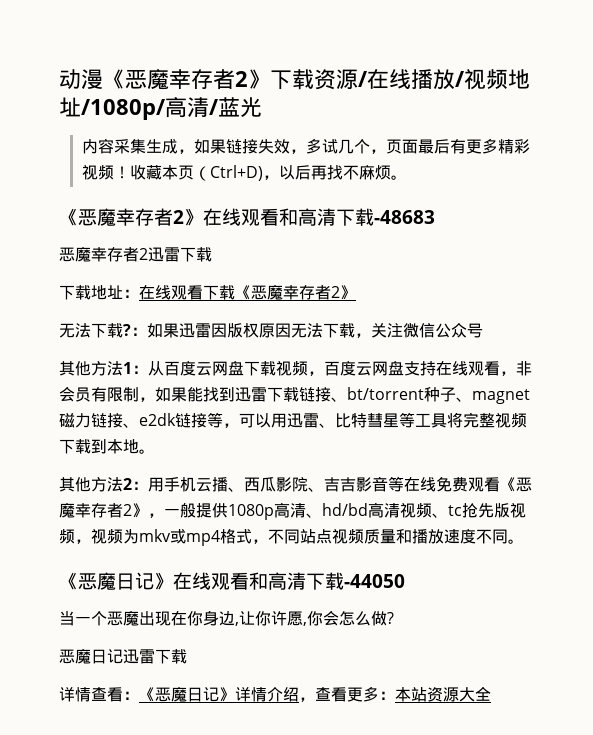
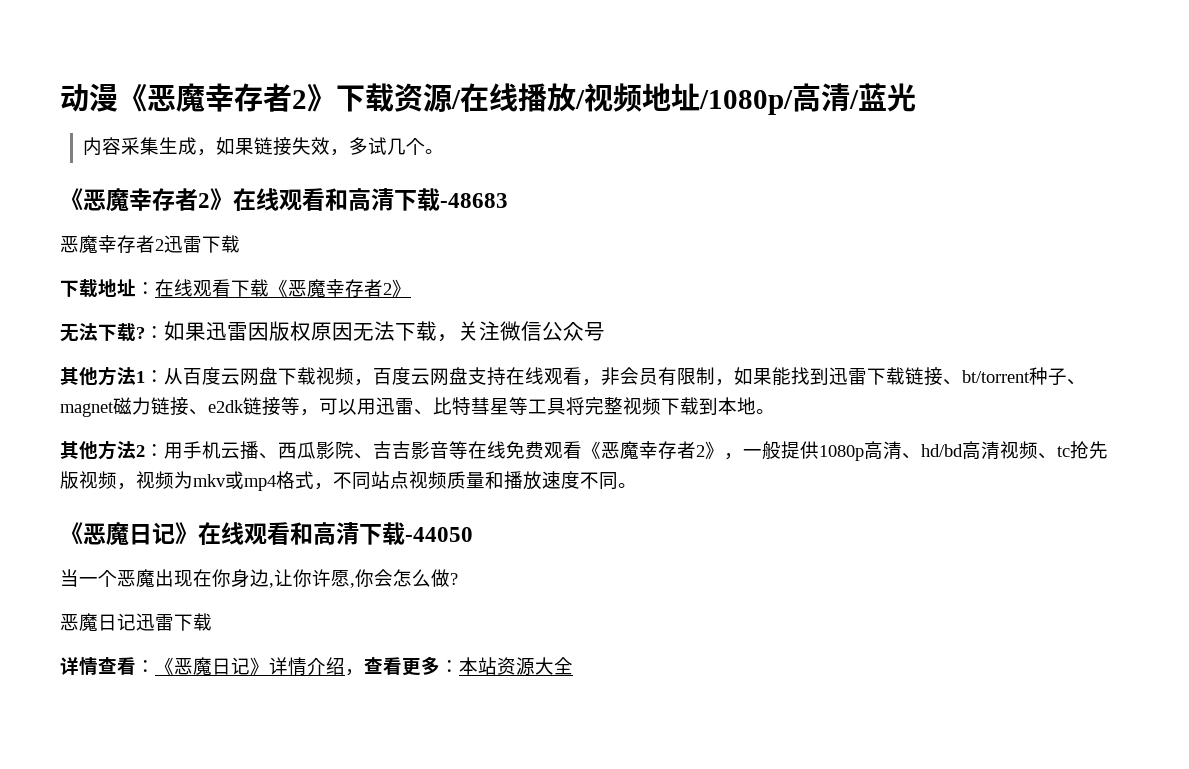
[369,138,530,154] [81,164,391,181] ，页面最后有更多精彩视频！收藏本页（Ctrl+D)，以后再找不麻烦 -> (426, 146) none

